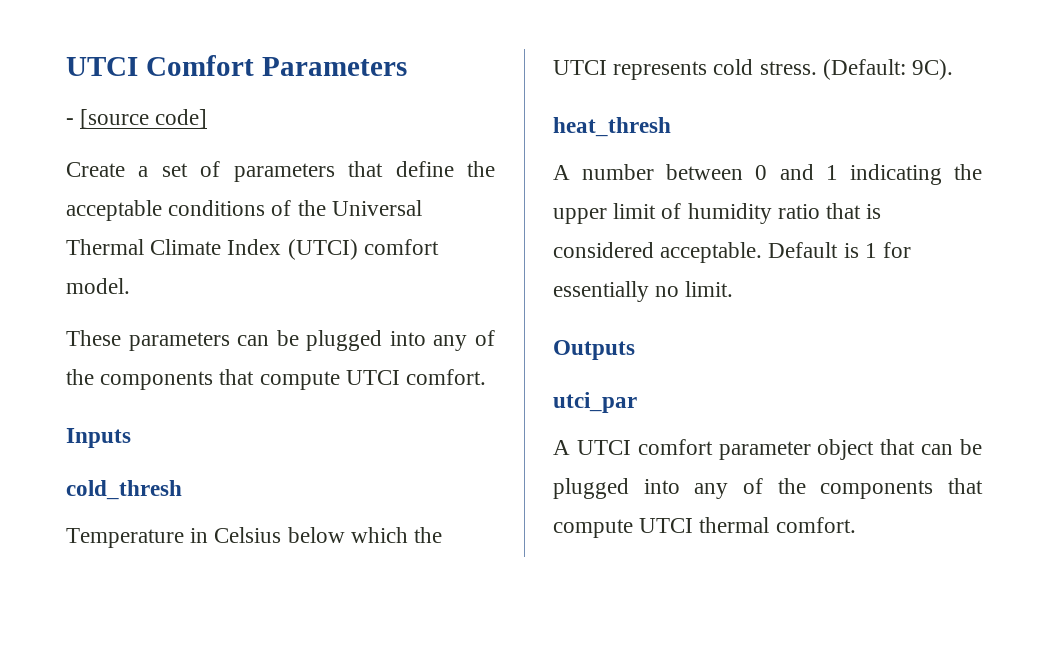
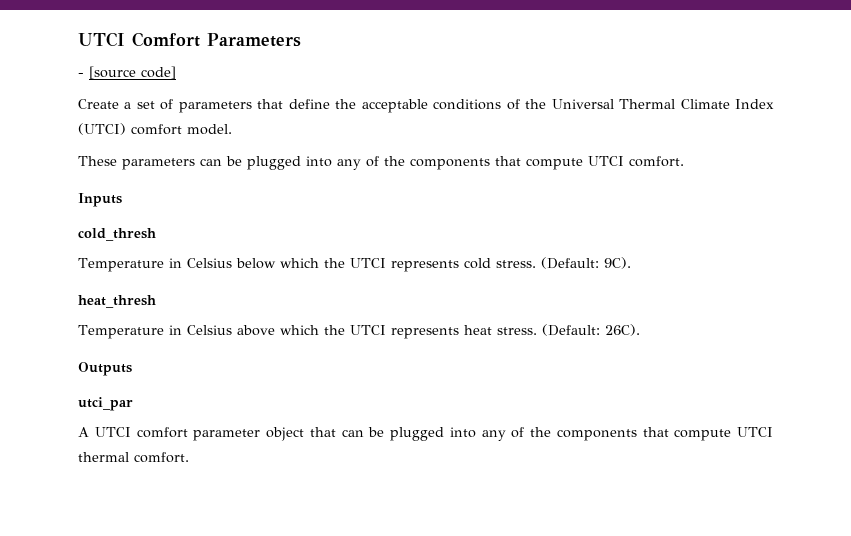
[553,164,982,185] [553,203,882,224] [553,242,912,263] [553,281,734,302] A number between 0 and 1 indicating the upper limit of humidity ratio that is considered acceptable. Default is 1 for essentially no limit. -> [78,324,640,339] Temperature in Celsius above which the UTCI represents heat stress. (Default: 26C).

